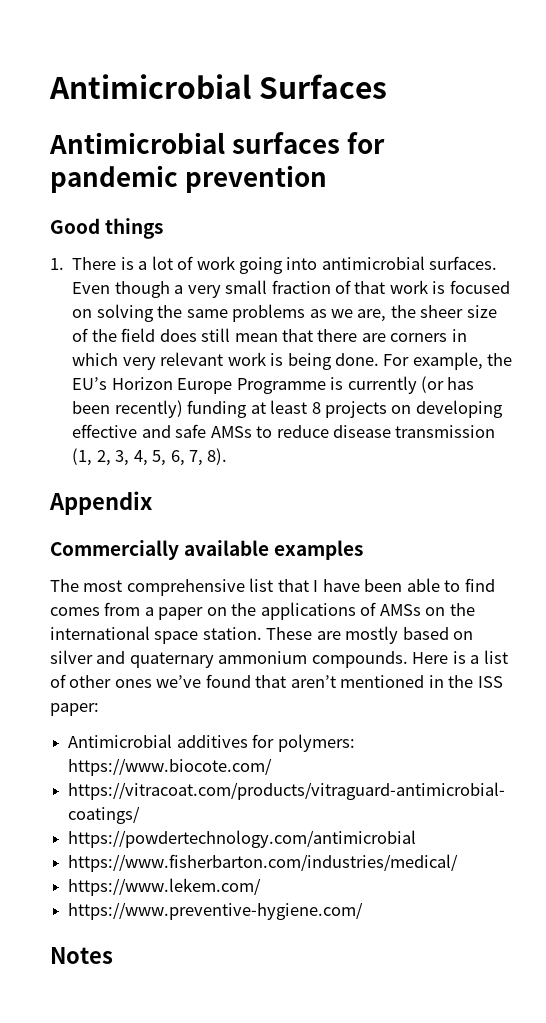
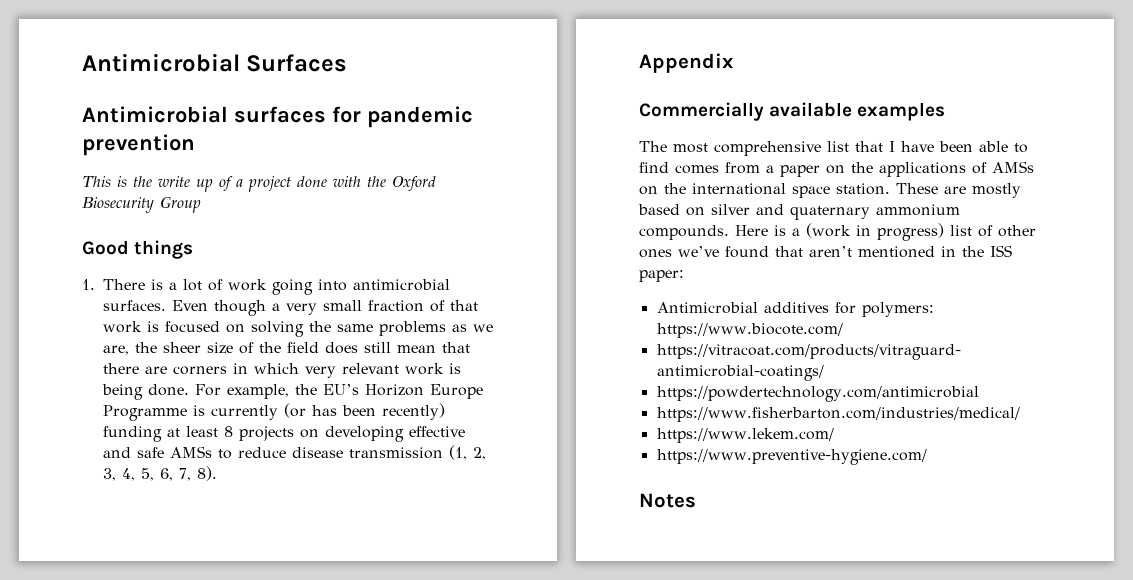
(328, 179) none -> [82,176,436,192] [82,196,201,213] // This is the write up of a project done with the Oxford Biosecurity Group
(480, 659) none -> [806,223,944,241] (work in progress)

